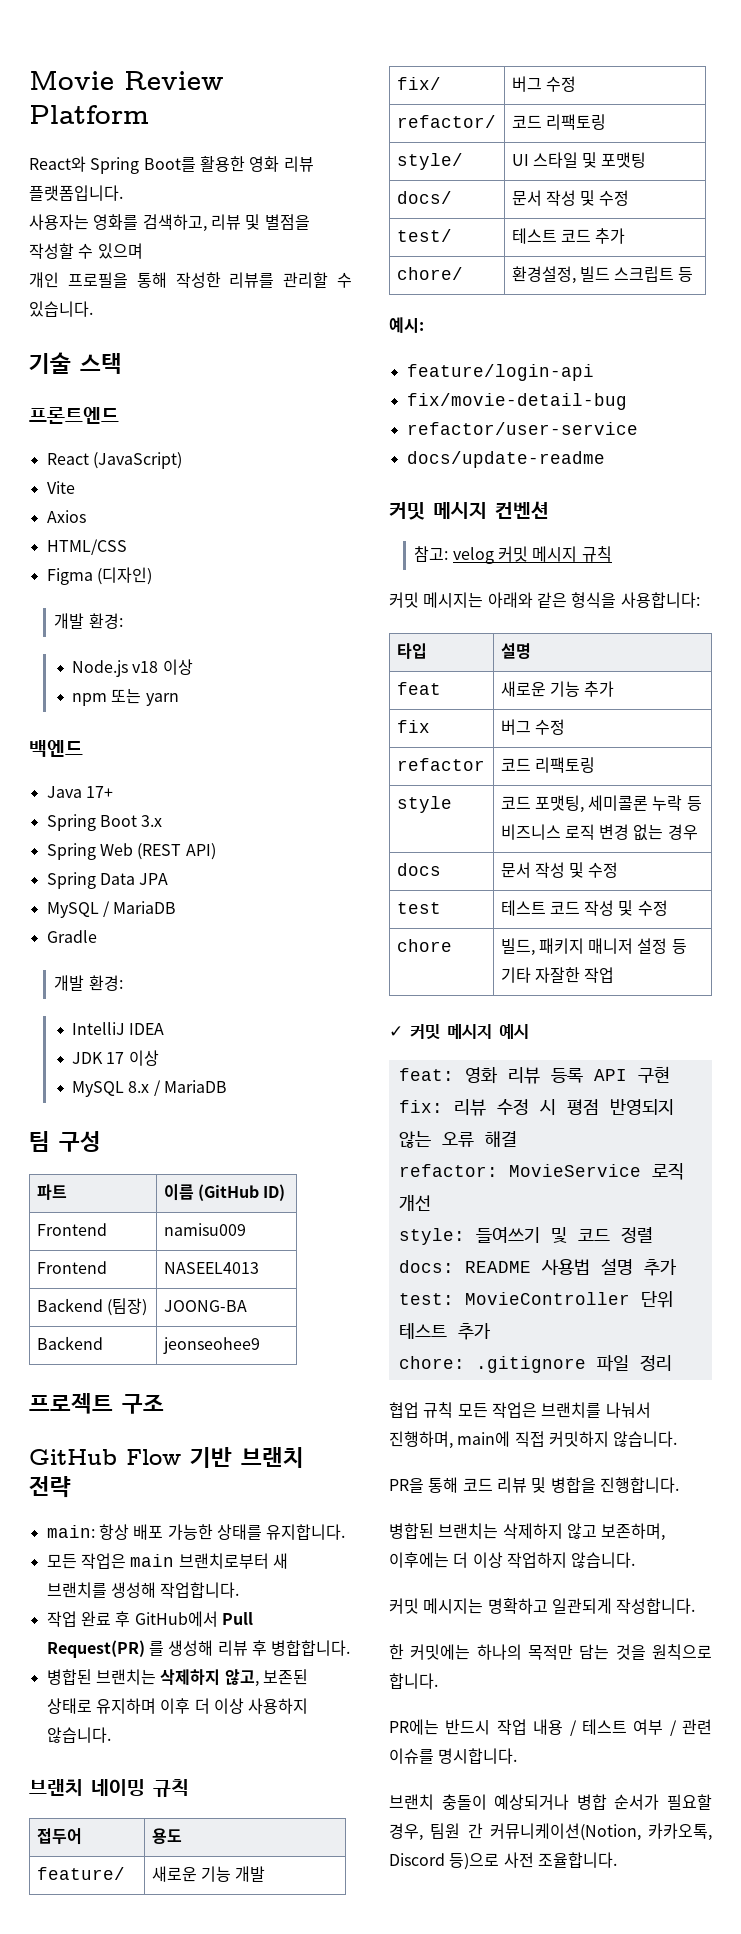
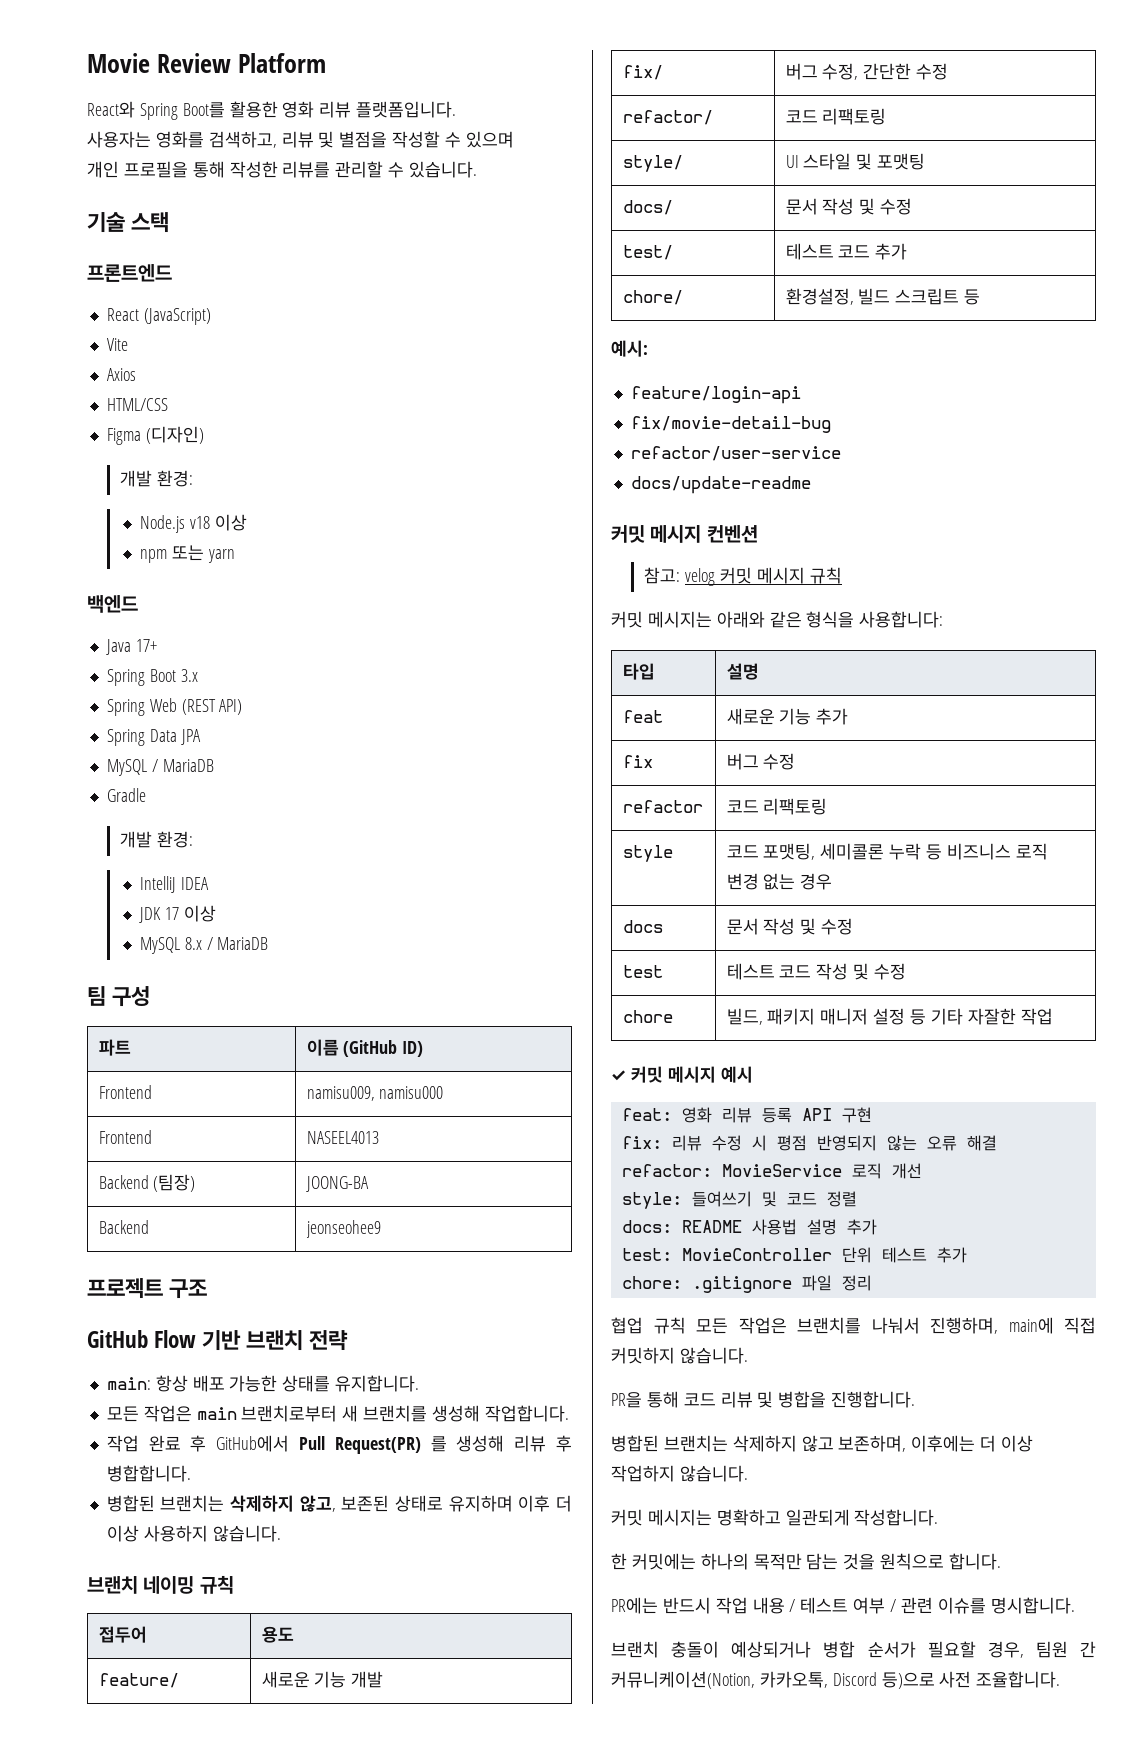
[163,1223,246,1236] namisu009 -> [306,1086,444,1101] namisu009, namisu000
(542, 84) none -> [822,63,912,80] 수정, 간단한

